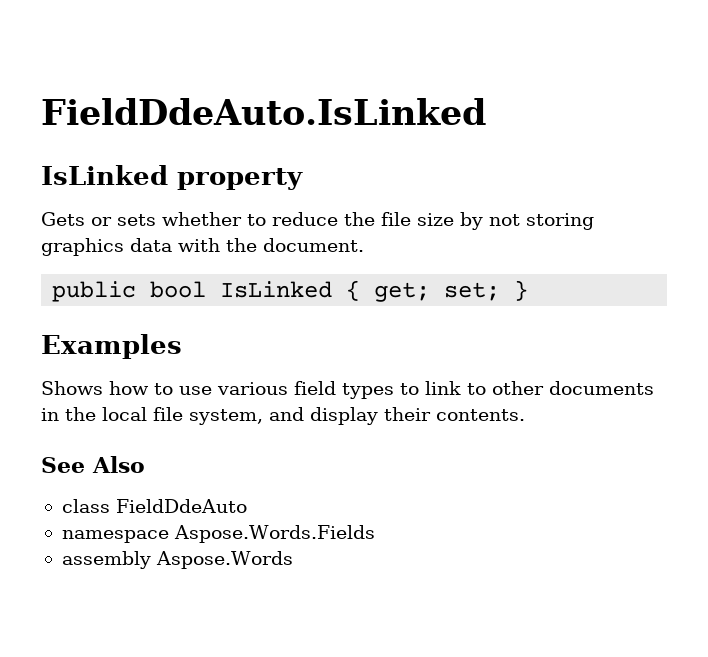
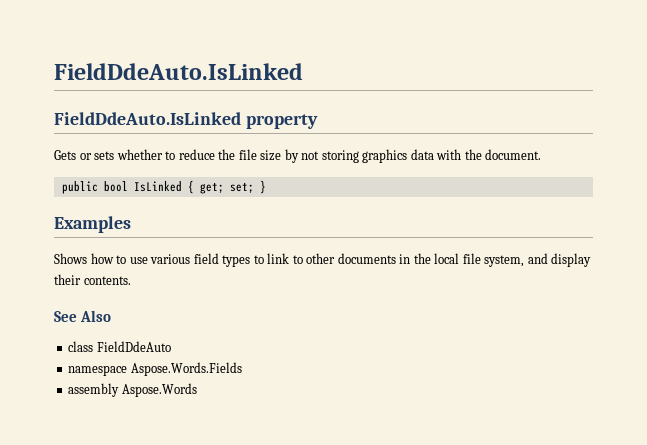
[41,165,168,185] IsLinked -> [54,112,241,125] FieldDdeAuto.IsLinked

